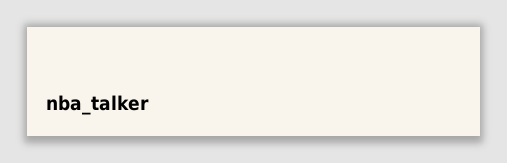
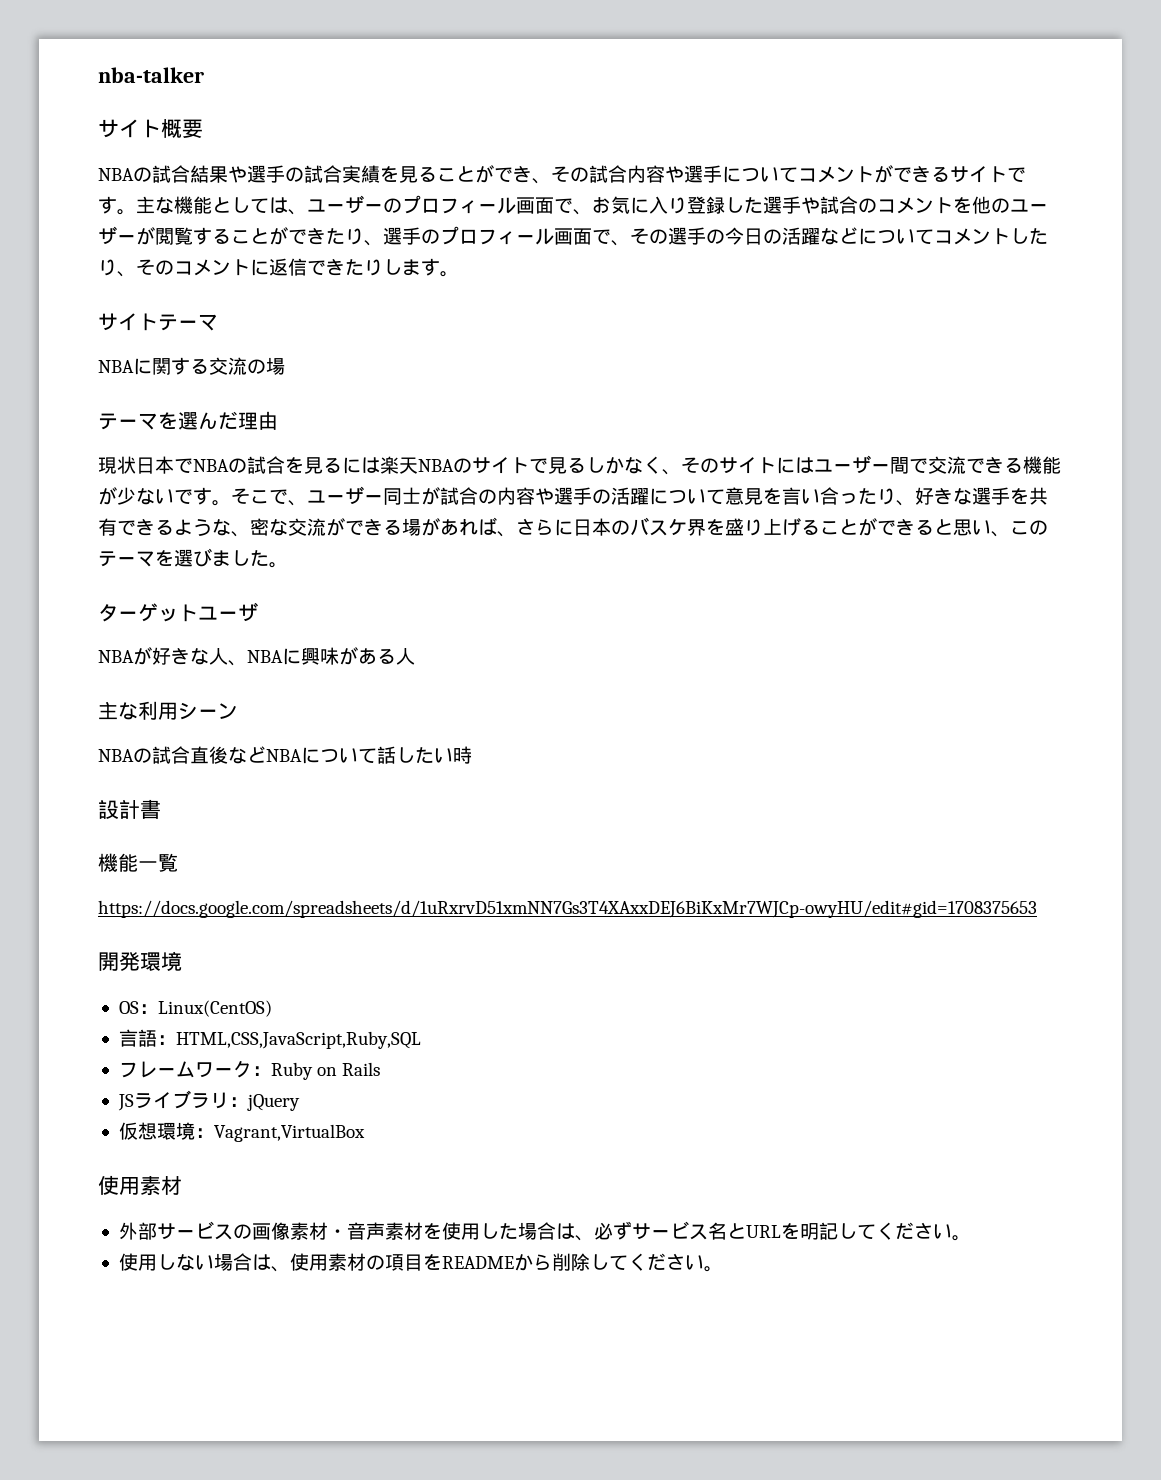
[46,95,149,115] nba_talker -> [98,67,204,83] [98,119,203,138] [98,165,1026,184] [98,195,1048,215] [98,226,1048,246] [98,258,459,277] [98,313,218,331] [98,357,285,375] [98,411,278,430] [98,455,1061,475] [98,486,1048,506] [98,517,1048,537] [98,548,288,568] [98,602,258,622] [98,647,415,666] [98,701,238,720] [98,746,472,764] [98,799,161,819] [98,853,178,872] [98,900,1037,918] [98,951,182,971] [118,1000,272,1017] [118,1029,421,1049] [118,1060,381,1080] [117,1090,300,1111] [118,1122,365,1142] [98,1175,182,1196] [118,1221,971,1241] [118,1253,723,1272] nba-talker // サイト概要 // NBAの試合結果や選手の試合実績を見ることができ、その試合内容や選手についてコメントができるサイトです。主な機能としては、ユーザーのプロフィール画面で、お気に入り登録した選手や試合のコメントを他のユーザーが閲覧することができたり、選手のプロフィール画面で、その選手の今日の活躍などについてコメントしたり、そのコメントに返信できたりします。 // サイトテーマ // NBAに関する交流の場 // テーマを選んだ理由 // 現状日本でNBAの試合を見るには楽天NBAのサイトで見るしかなく、そのサイトにはユーザー間で交流できる機能が少ないです。そこで、ユーザー同士が試合の内容や選手の活躍について意見を言い合ったり、好きな選手を共有できるような、密な交流ができる場があれば、さらに日本のバスケ界を盛り上げることができると思い、このテーマを選びました。 // ターゲットユーザ // NBAが好きな人、NBAに興味がある人 // 主な利用シーン // NBAの試合直後などNBAについて話したい時 // 設計書 // 機能一覧 // https://docs.google.com/spreadsheets/d/1uRxrvD51xmNN7Gs3T4XAxxDEJ6BiKxMr7WJCp-owyHU/edit#gid=1708375653 // 開発環境 // OS：Linux(CentOS) // 言語：HTML,CSS,JavaScript,Ruby,SQL // フレームワーク：Ruby on Rails // JSライブラリ：jQuery // 仮想環境：Vagrant,VirtualBox // 使用素材 // 外部サービスの画像素材・音声素材を使用した場合は、必ずサービス名とURLを明記してください。 // 使用しない場合は、使用素材の項目をREADMEから削除してください。

